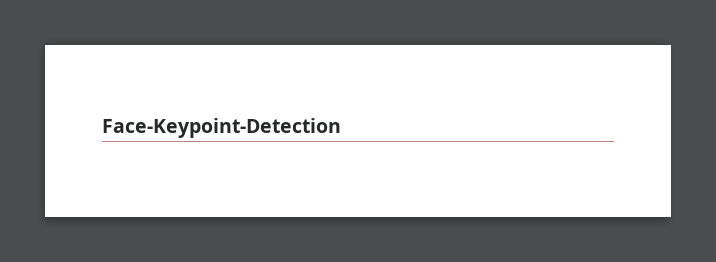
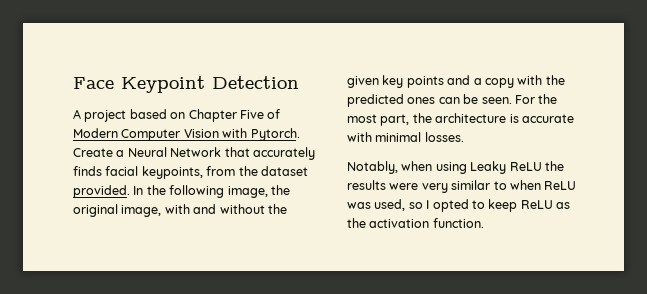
[102,118,341,138] Face-Keypoint-Detection -> [73,76,299,93] [73,109,281,122] [73,128,300,141] [73,147,315,160] [73,166,308,179] [73,185,290,198] [73,204,287,217] [347,75,565,88] [347,94,558,107] [347,113,574,126] [347,132,464,142] [347,161,564,174] [347,180,577,193] [347,199,570,212] [347,218,484,228] Face Keypoint Detection // A project based on Chapter Five of Modern Computer Vision with Pytorch. Create a Neural Network that accurately finds facial keypoints, from the dataset provided. In the following image, the original image, with and without the given key points and a copy with the predicted ones can be seen. For the most part, the architecture is accurate with minimal losses. // Notably, when using Leaky ReLU the results were very similar to when ReLU was used, so I opted to keep ReLU as the activation function.

